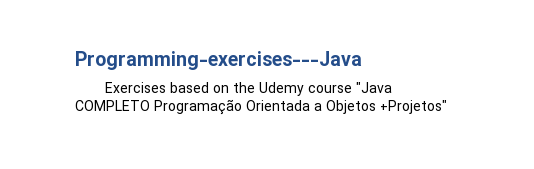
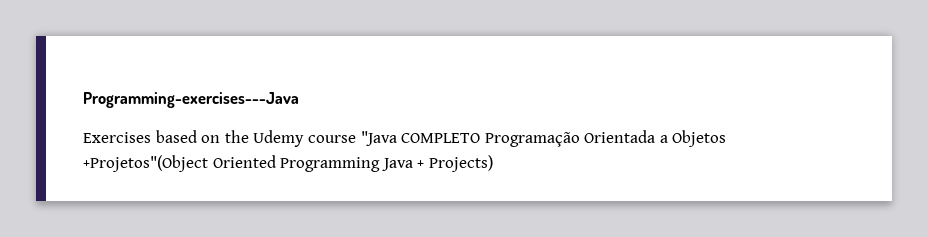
[380,100,447,114] +Projetos" -> [83,155,493,172] +Projetos"(Object Oriented Programming Java + Projects)

